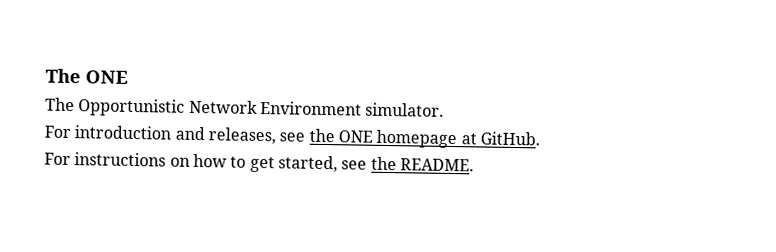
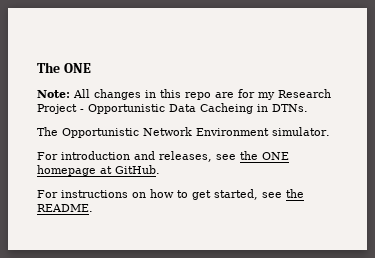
(128, 77) none -> [37,89,331,100] [37,103,308,114] // Note: All changes in this repo are for my Research Project - Opportunistic Data Cacheing in DTNs.

